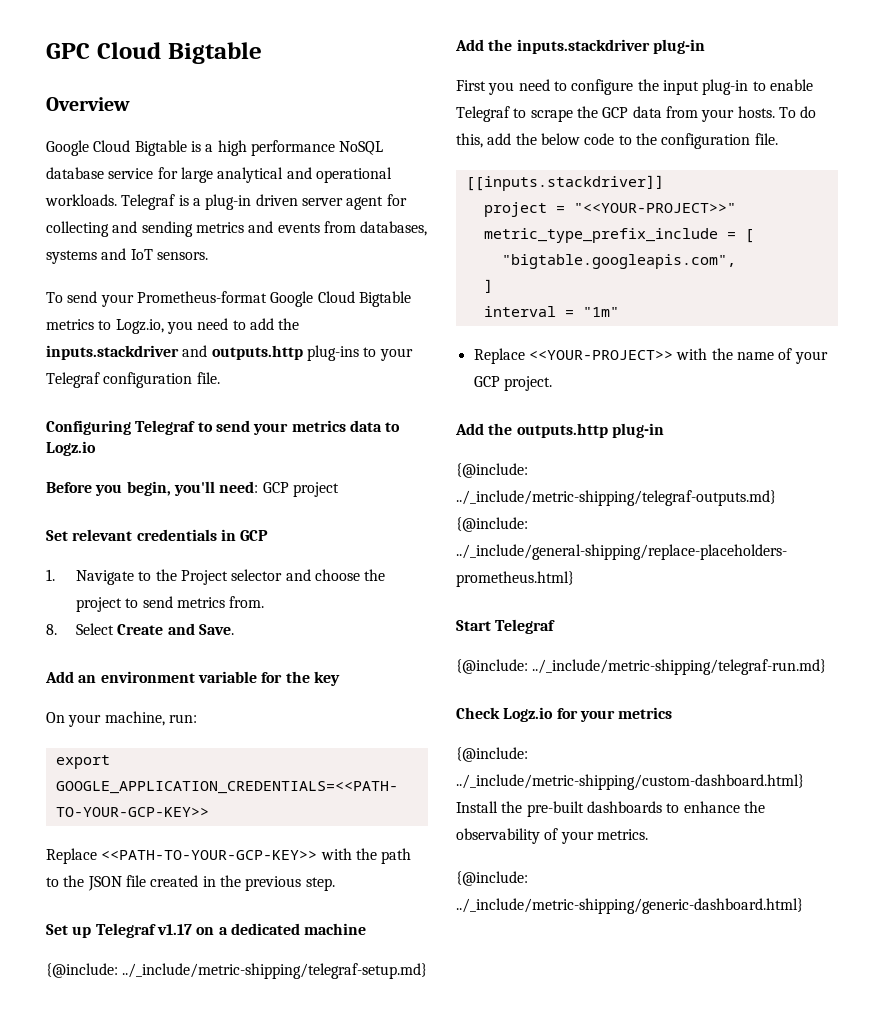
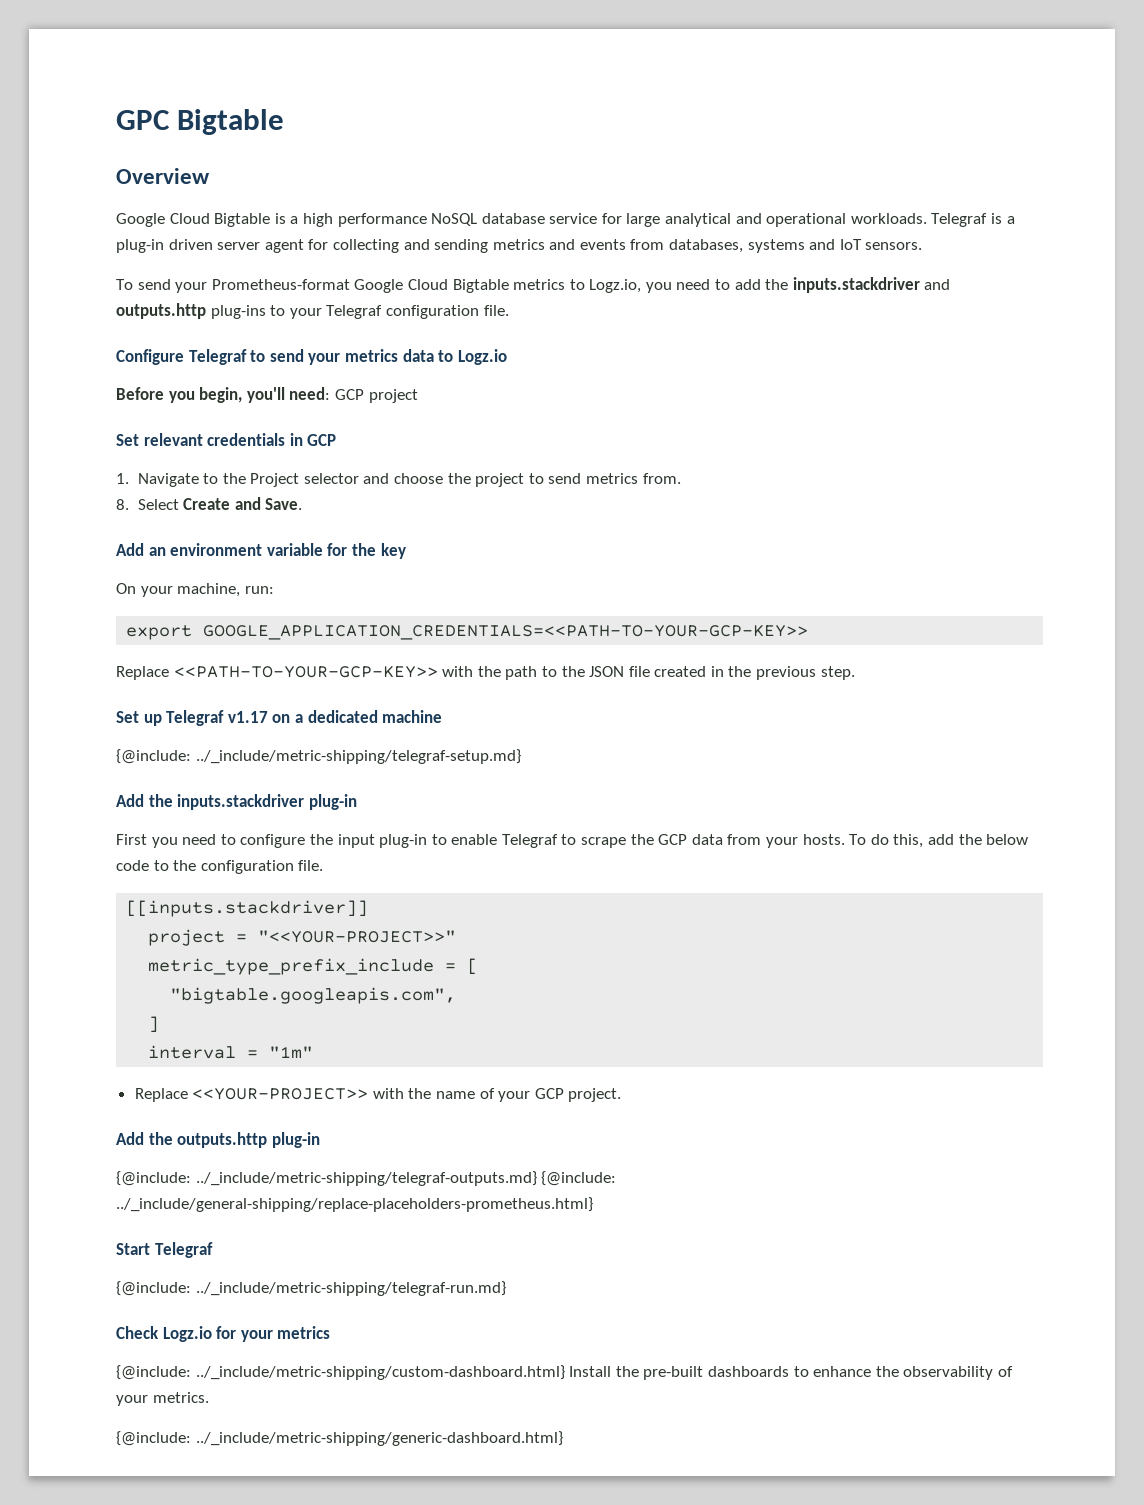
[96,42,161,59] Cloud -> (170, 120) none
[46,420,131,435] Configuring -> [116,349,184,365] Configure

